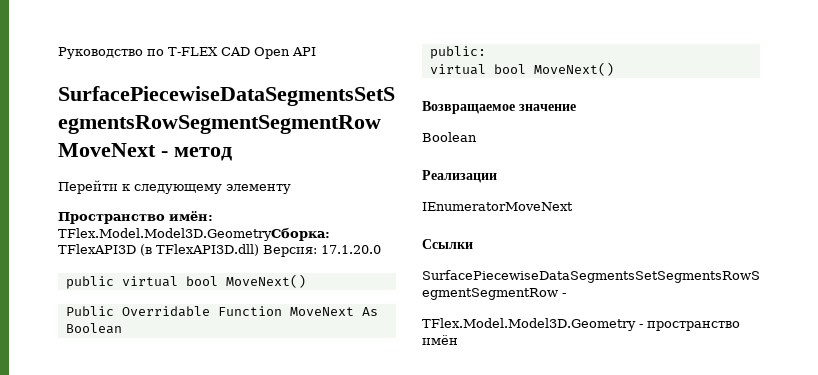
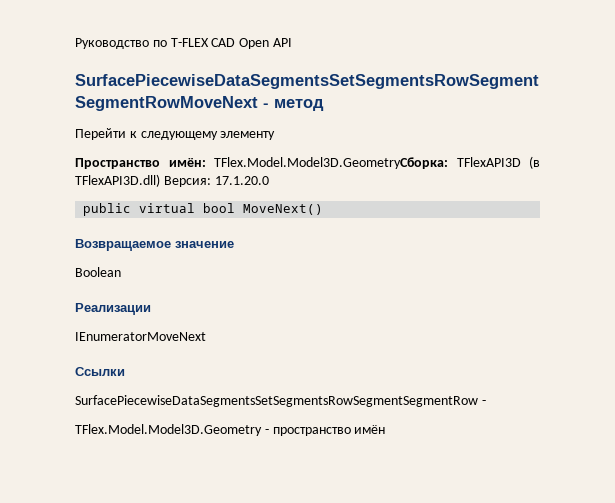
[65,306,378,317] [65,323,122,334] [429,46,486,59] [429,62,614,76] // Public Overridable Function MoveNext As Boolean // public: // virtual bool MoveNext() -> (324, 209) none

